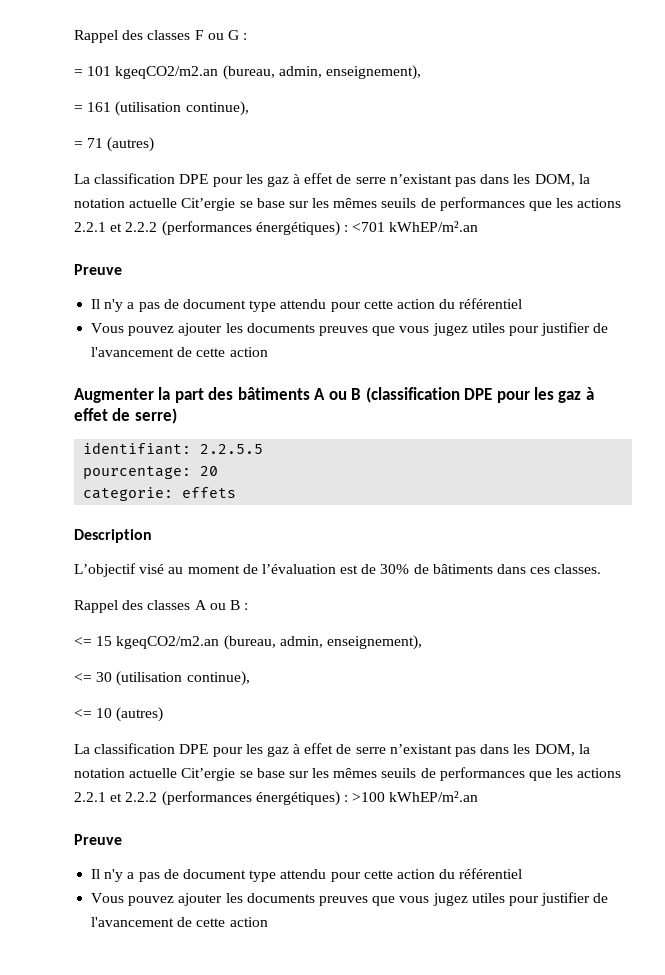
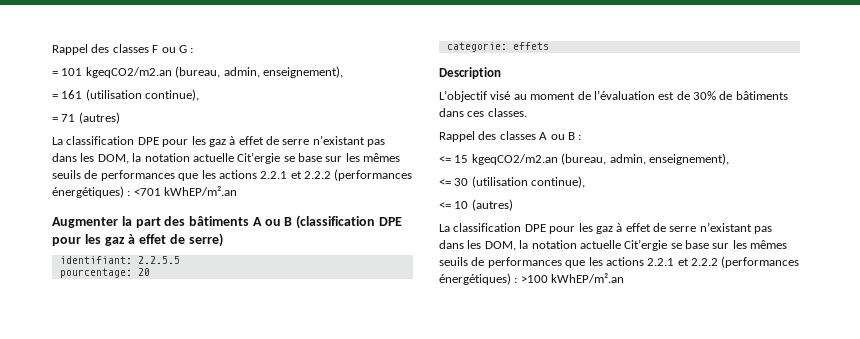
[74,264,122,275] [91,298,523,312] [91,322,609,336] [91,347,268,357] // Preuve // Il n'y a pas de document type attendu pour cette action du référentiel // Vous pouvez ajouter les documents preuves que vous jugez utiles pour justifier de l'avancement de cette action -> (238, 191) none
[74,834,122,845] [91,868,523,882] [91,892,609,906] [91,917,268,927] // Preuve // Il n'y a pas de document type attendu pour cette action du référentiel // Vous pouvez ajouter les documents preuves que vous jugez utiles pour justifier de l'avancement de cette action -> (625, 278) none

